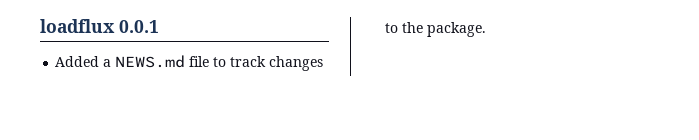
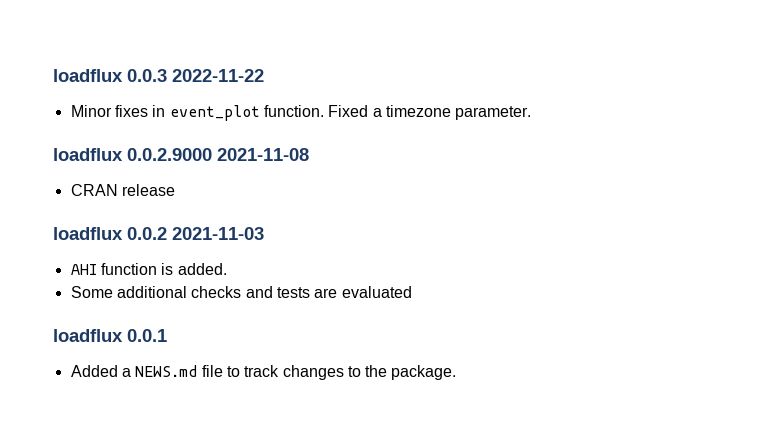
[40,19,115,33] loadflux -> [53,69,264,82] [70,105,532,121] [53,148,309,161] [70,184,175,196] [53,227,264,240] [70,263,227,275] [70,286,412,298] [53,329,123,342] loadflux 0.0.3 2022-11-22 // Minor fixes in event_plot function. Fixed a timezone parameter. // loadflux 0.0.2.9000 2021-11-08 // CRAN release // loadflux 0.0.2 2021-11-03 // AHI function is added. // Some additional checks and tests are evaluated // loadflux

